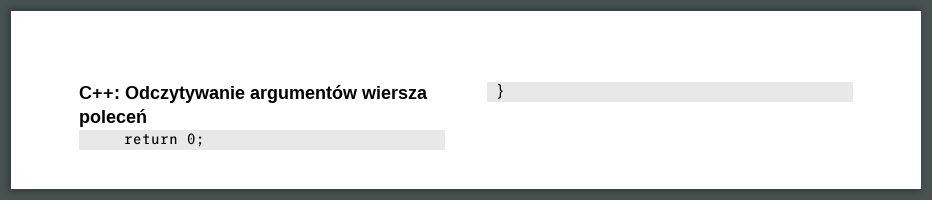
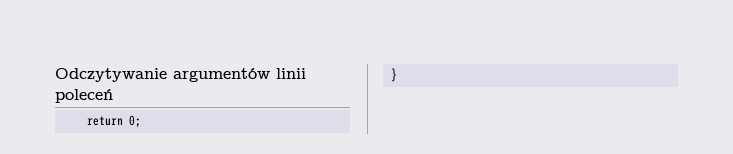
[79,86,120,99] C++: -> (55, 75) none
[361,86,428,99] wiersza -> [276,68,306,79] linii

